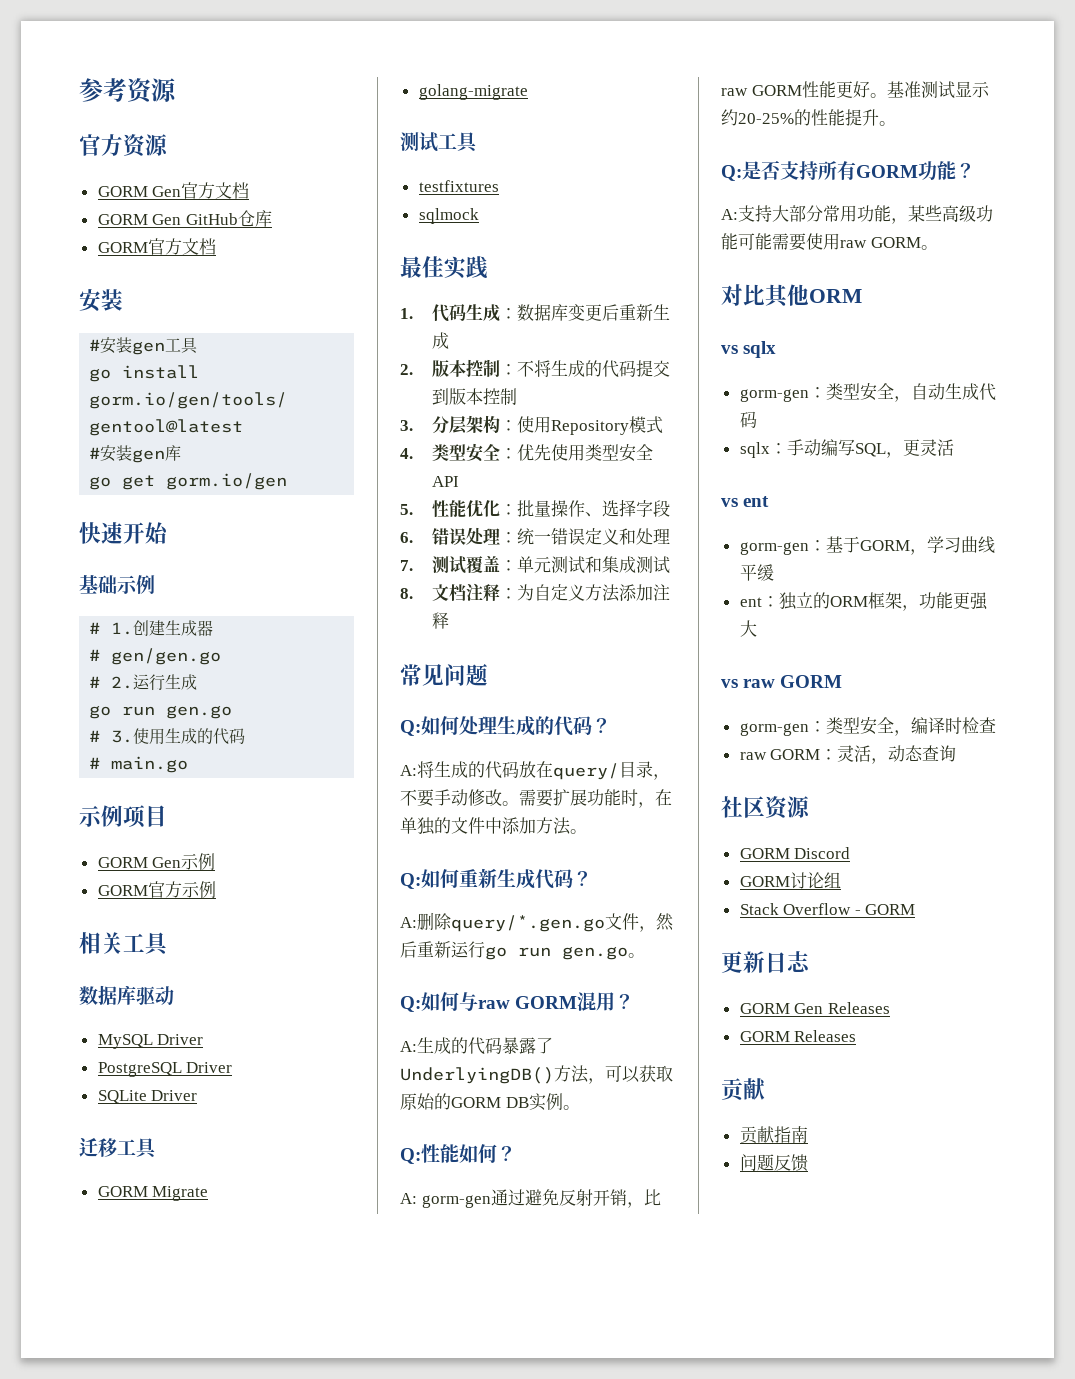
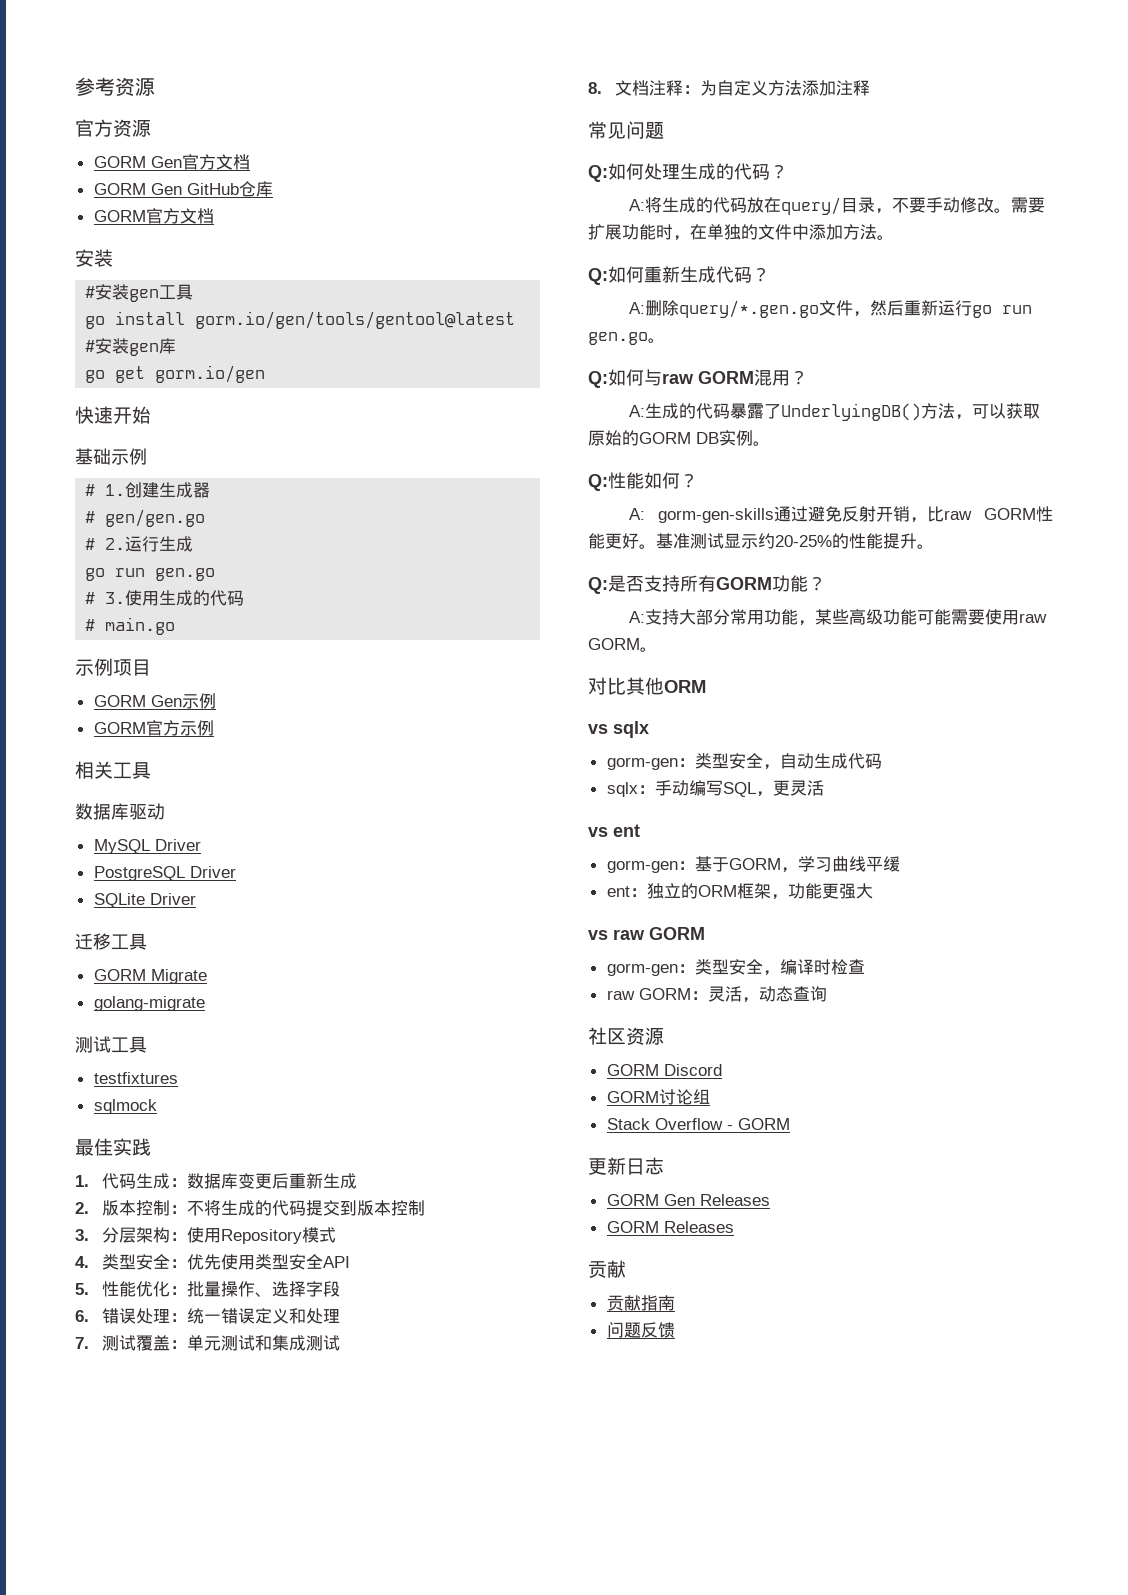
[421,1195,491,1208] gorm-gen -> [658,508,775,523] gorm-gen-skills

